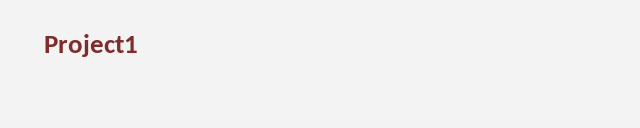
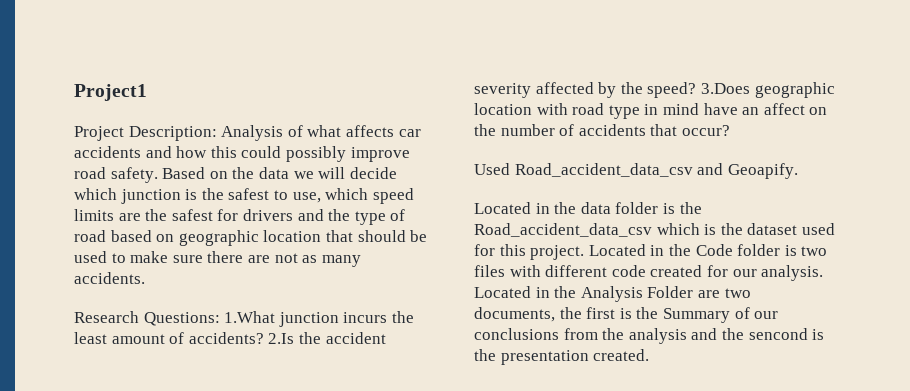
(138, 45) none -> [74,125,421,141] [74,146,410,162] [74,167,397,183] [74,188,414,204] [74,209,406,225] [74,230,428,246] [74,251,361,267] [74,272,145,284] [74,311,414,327] [74,332,386,344] [474,82,835,98] [474,103,828,119] [474,124,730,136] [474,163,798,179] [474,202,702,214] [474,223,835,237] [474,244,828,260] [474,265,824,281] [474,286,751,302] [474,307,779,323] [474,328,825,344] [474,349,650,365] // Project Description: Analysis of what affects car accidents and how this could possibly improve road safety. Based on the data we will decide which junction is the safest to use, which speed limits are the safest for drivers and the type of road based on geographic location that should be used to make sure there are not as many accidents. // Research Questions: 1.What junction incurs the least amount of accidents? 2.Is the accident severity affected by the speed? 3.Does geographic location with road type in mind have an affect on the number of accidents that occur? // Used Road_accident_data_csv and Geoapify. // Located in the data folder is the Road_accident_data_csv which is the dataset used for this project. Located in the Code folder is two files with different code created for our analysis. Located in the Analysis Folder are two documents, the first is the Summary of our conclusions from the analysis and the sencond is the presentation created.

